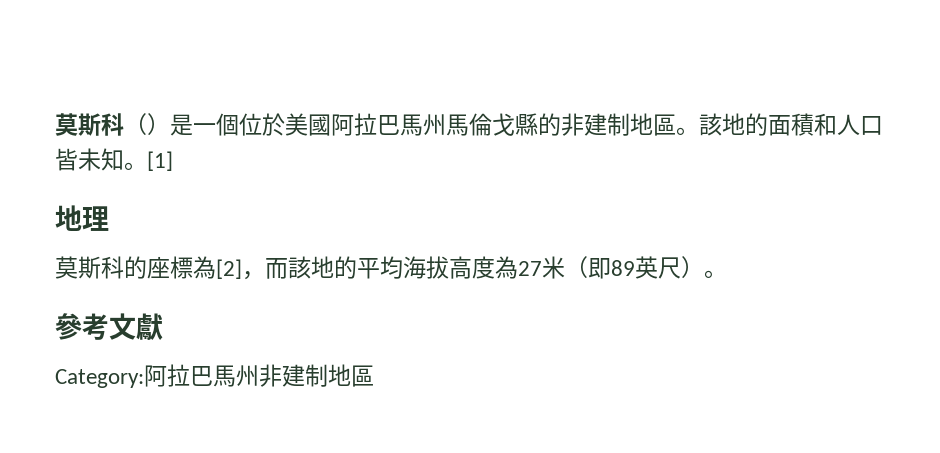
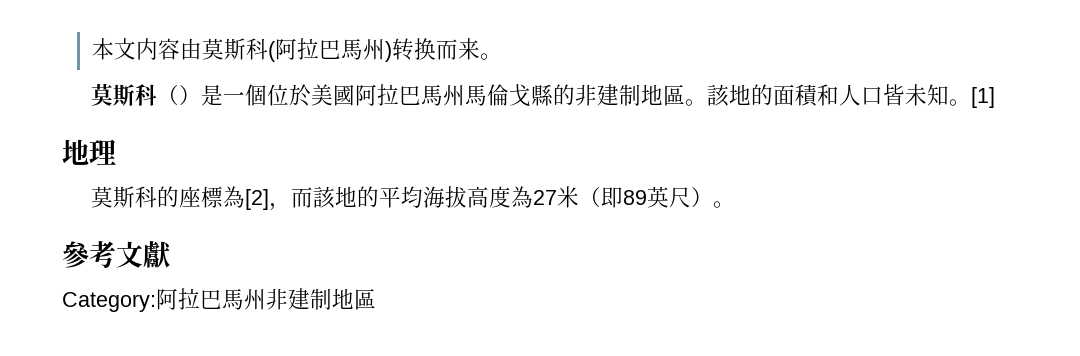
(55, 124) none -> [91,38,502,62] 本文内容由莫斯科(阿拉巴馬州)转换而来。 //

